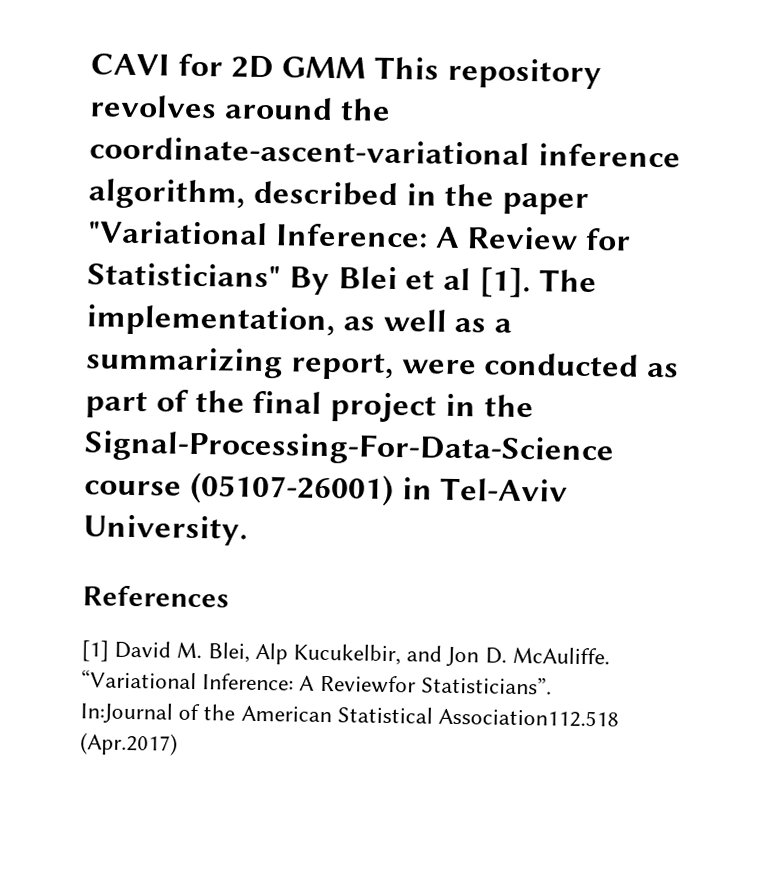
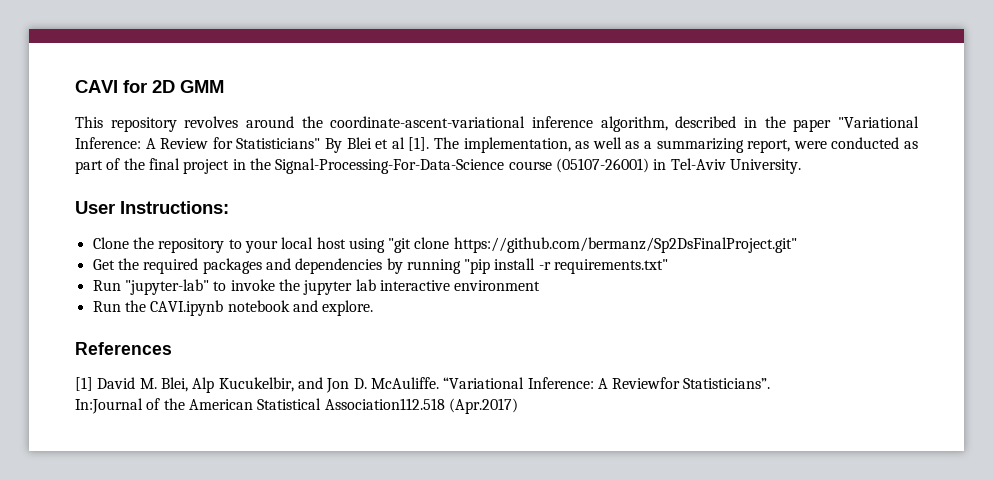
(367, 67) none -> (224, 86) //
(248, 530) none -> [75,201,229,214] [92,237,797,253] [92,258,669,274] [92,279,541,295] [92,300,374,316] // User Instructions: // Clone the repository to your local host using "git clone https://github.com/bermanz/Sp2DsFinalProject.git" // Get the required packages and dependencies by running "pip install -r requirements.txt" // Run "jupyter-lab" to invoke the jupyter lab interactive environment // Run the CAVI.ipynb notebook and explore.

